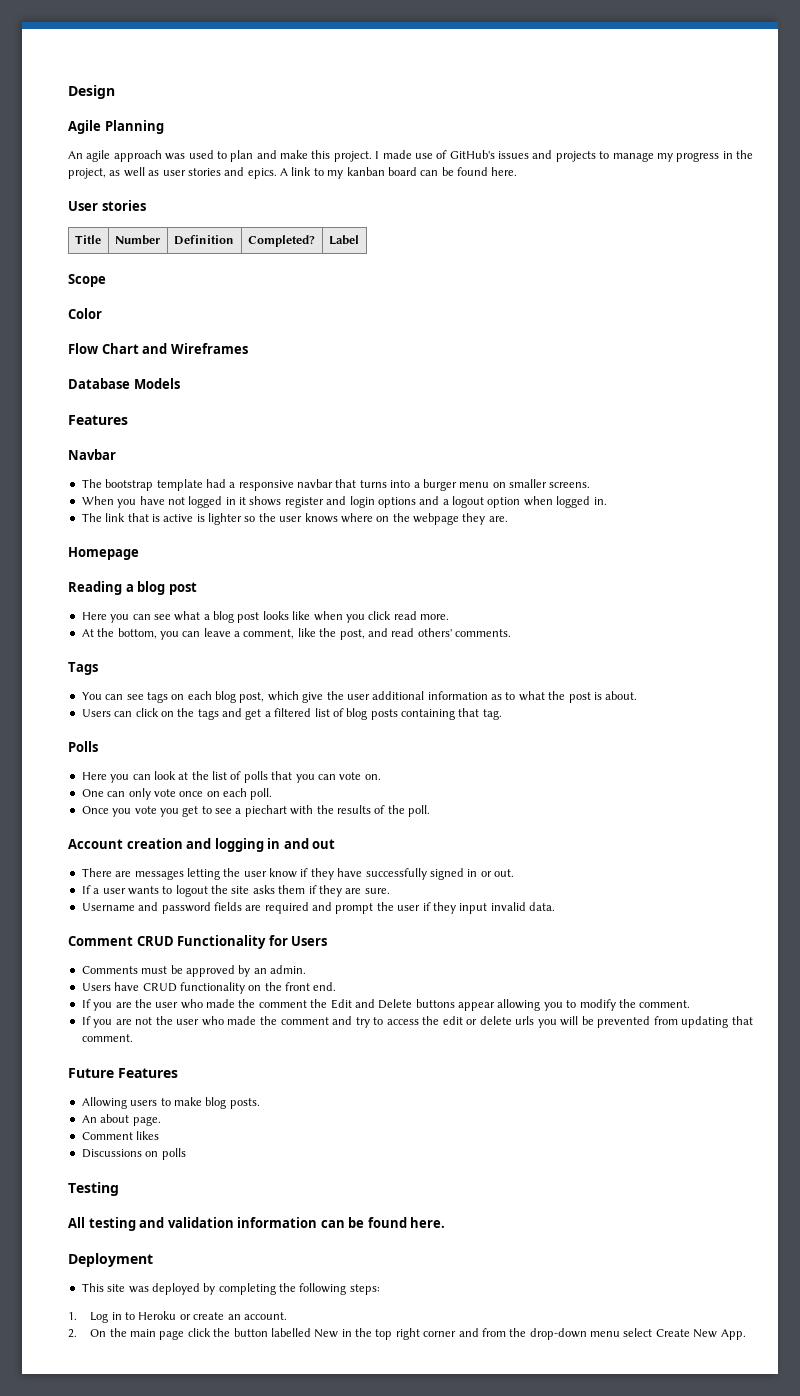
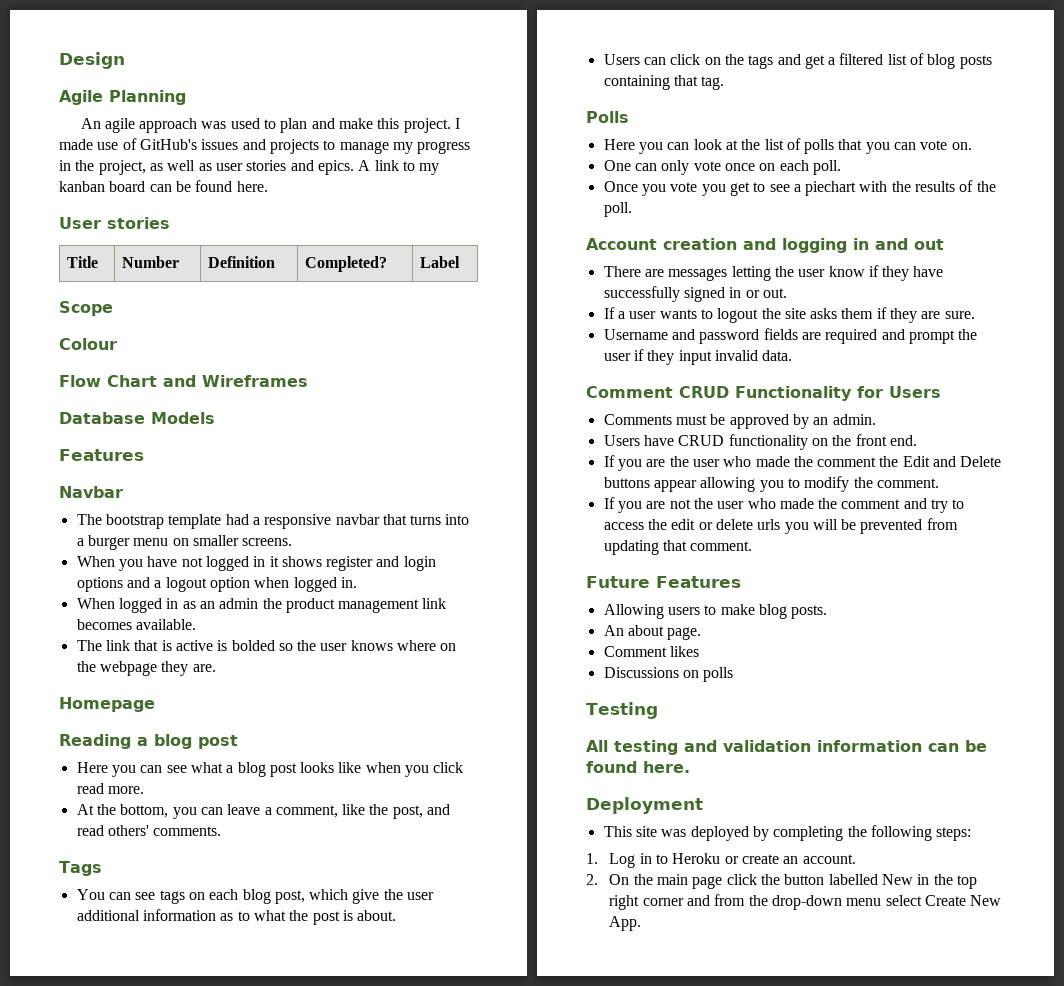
[68,308,102,319] Color -> [59,338,117,350] Colour
(607, 501) none -> [76,598,447,613] [76,619,196,630] // When logged in as an admin the product management link becomes available.
[208,513,242,525] lighter -> [231,640,275,651] bolded

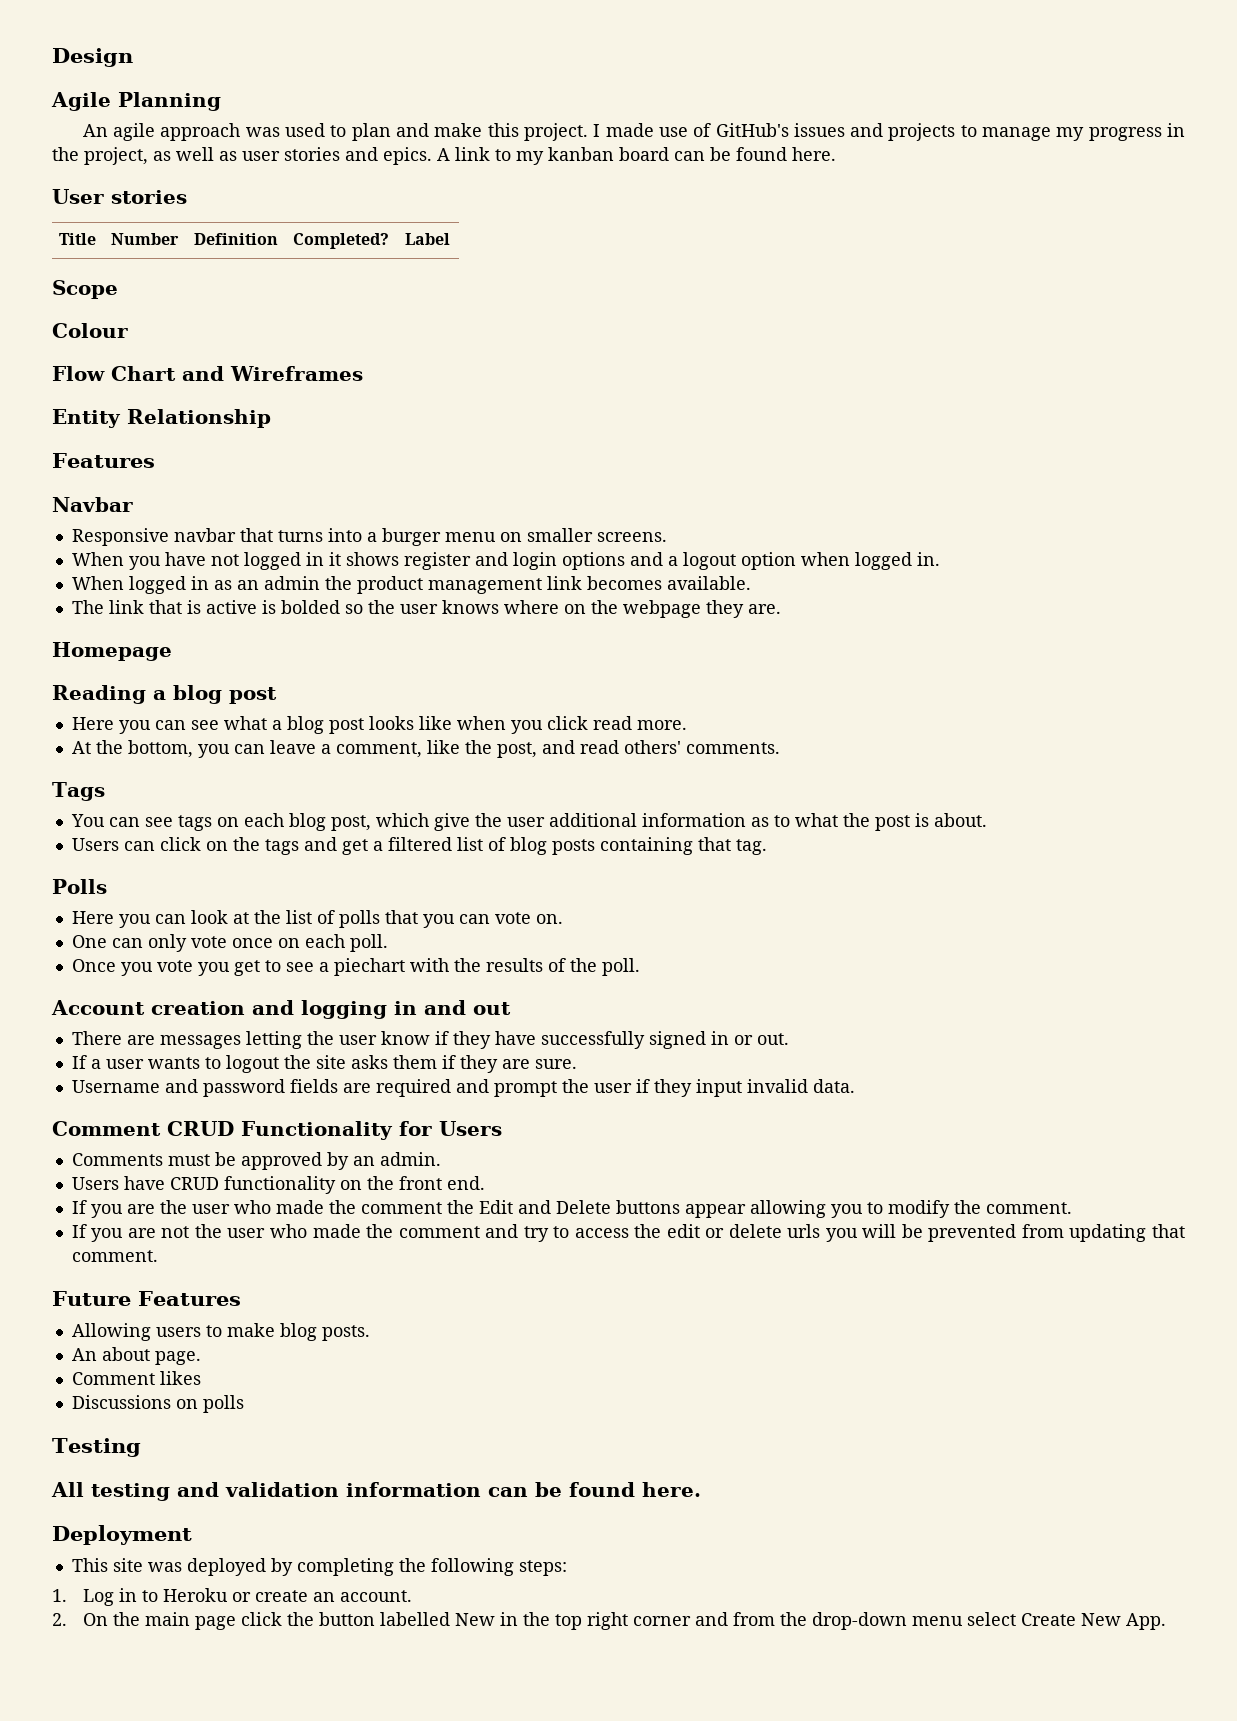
[59,412,215,424] Database Models -> [52,409,271,428] Entity Relationship
[76,514,332,529] The bootstrap template had a responsive -> [71,528,169,546] Responsive

